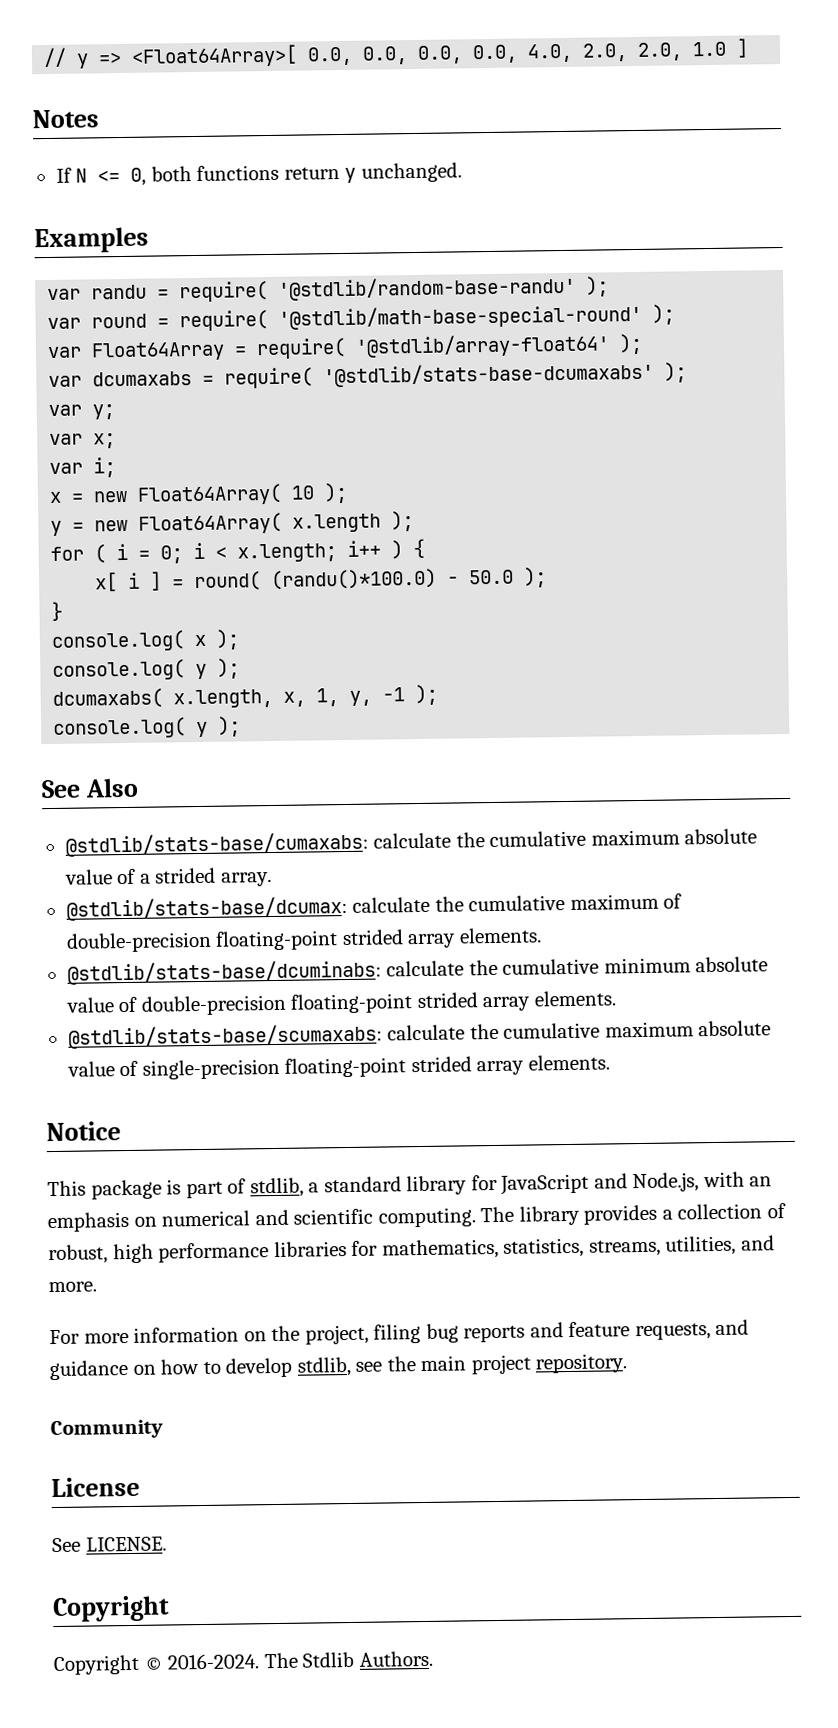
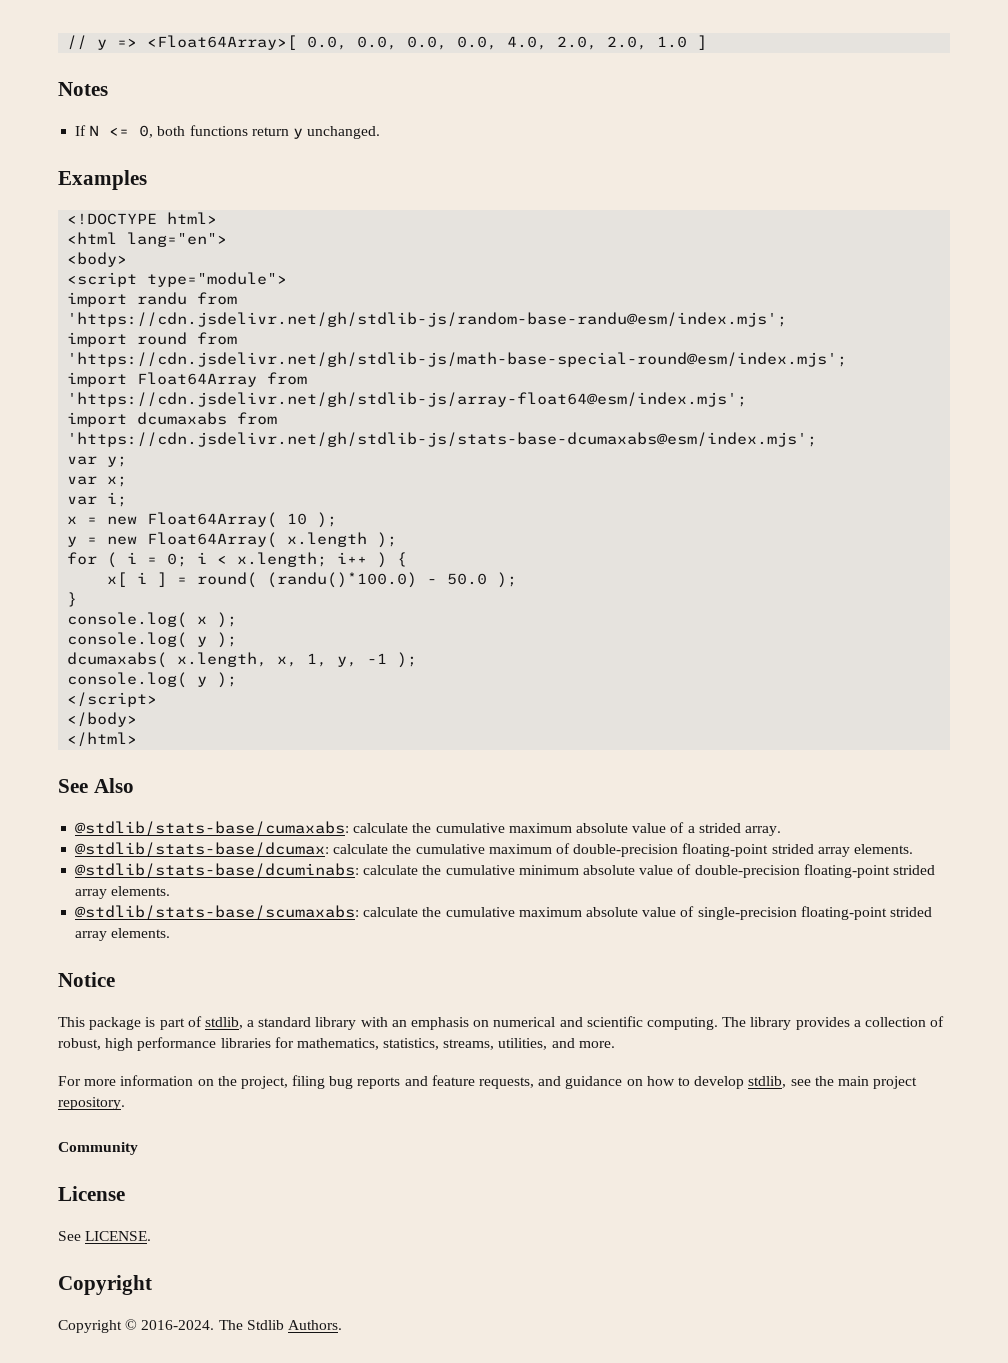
[47,275,610,303] [47,303,676,332] [47,333,644,362] [48,361,688,389] var randu = require( '@stdlib/random-base-randu' ); // var round = require( '@stdlib/math-base-special-round' ); // var Float64Array = require( '@stdlib/array-float64' ); // var dcumaxabs = require( '@stdlib/stats-base-dcumaxabs' ); -> [67,212,218,225] [67,232,228,247] [67,252,128,267] [67,272,288,287] [67,292,238,307] [67,312,788,327] [67,332,238,347] [67,352,848,367] [67,372,308,387] [67,392,748,407] [67,412,278,427] [67,432,818,447] <!DOCTYPE html> // <html lang="en"> // <body> // <script type="module"> // import randu from 'https://cdn.jsdelivr.net/gh/stdlib-js/random-base-randu@esm/index.mjs'; // import round from 'https://cdn.jsdelivr.net/gh/stdlib-js/math-base-special-round@esm/index.mjs'; // import Float64Array from 'https://cdn.jsdelivr.net/gh/stdlib-js/array-float64@esm/index.mjs'; // import dcumaxabs from 'https://cdn.jsdelivr.net/gh/stdlib-js/stats-base-dcumaxabs@esm/index.mjs';
(242, 726) none -> [67,692,158,707] [67,712,138,727] [67,732,138,747] // </script> // </body> // </html>
[470,1172,700,1195] for JavaScript and Node.js, -> (357, 1023) none

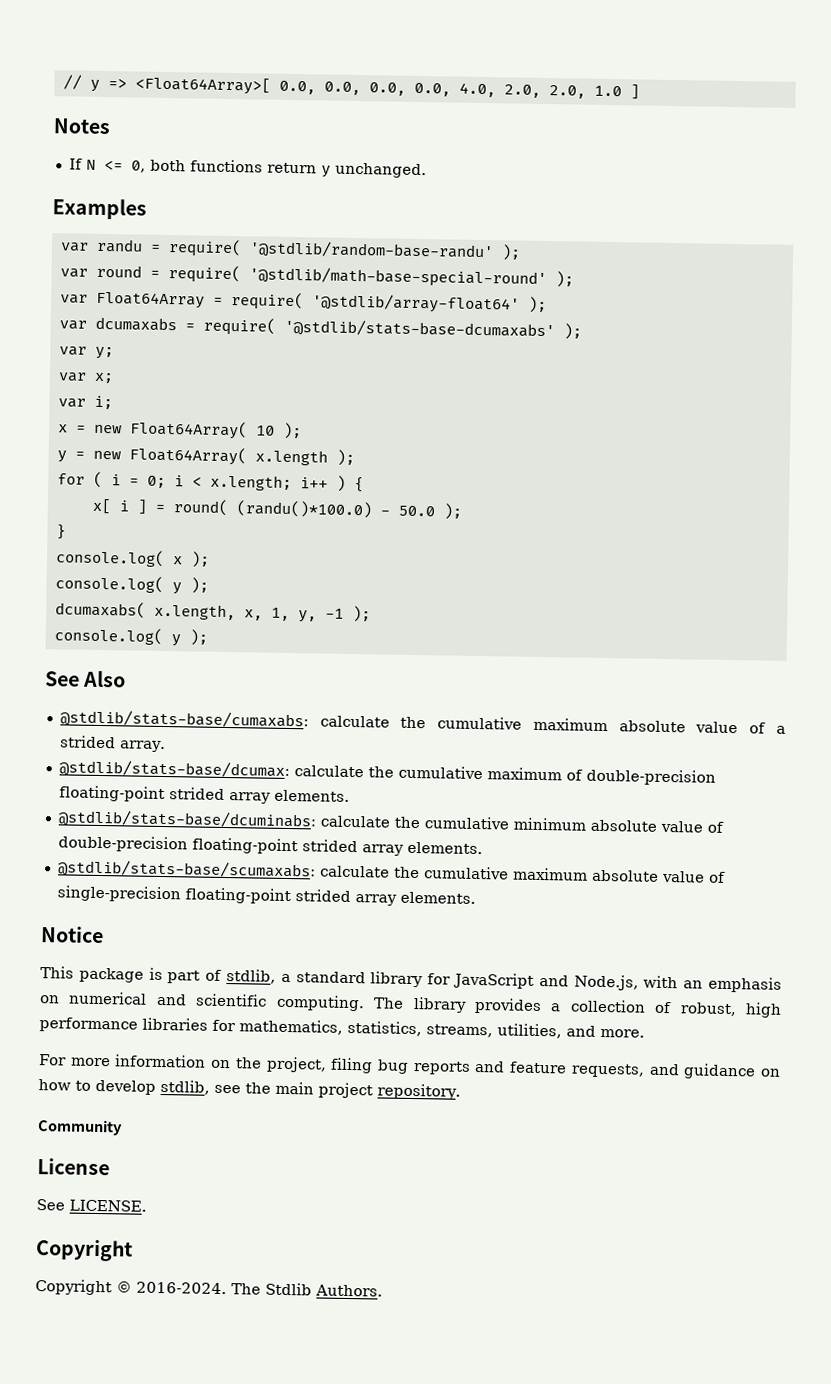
[67,212,218,225] [67,232,228,247] [67,252,128,267] [67,272,288,287] [67,292,238,307] [67,312,788,327] [67,332,238,347] [67,352,848,367] [67,372,308,387] [67,392,748,407] [67,412,278,427] [67,432,818,447] <!DOCTYPE html> // <html lang="en"> // <body> // <script type="module"> // import randu from 'https://cdn.jsdelivr.net/gh/stdlib-js/random-base-randu@esm/index.mjs'; // import round from 'https://cdn.jsdelivr.net/gh/stdlib-js/math-base-special-round@esm/index.mjs'; // import Float64Array from 'https://cdn.jsdelivr.net/gh/stdlib-js/array-float64@esm/index.mjs'; // import dcumaxabs from 'https://cdn.jsdelivr.net/gh/stdlib-js/stats-base-dcumaxabs@esm/index.mjs'; -> [59,238,521,261] [59,264,574,289] [59,291,547,314] [58,316,582,340] var randu = require( '@stdlib/random-base-randu' ); // var round = require( '@stdlib/math-base-special-round' ); // var Float64Array = require( '@stdlib/array-float64' ); // var dcumaxabs = require( '@stdlib/stats-base-dcumaxabs' );
[67,692,158,707] [67,712,138,727] [67,732,138,747] // </script> // </body> // </html> -> (208, 637) none
(357, 1023) none -> [427,972,639,991] for JavaScript and Node.js,

